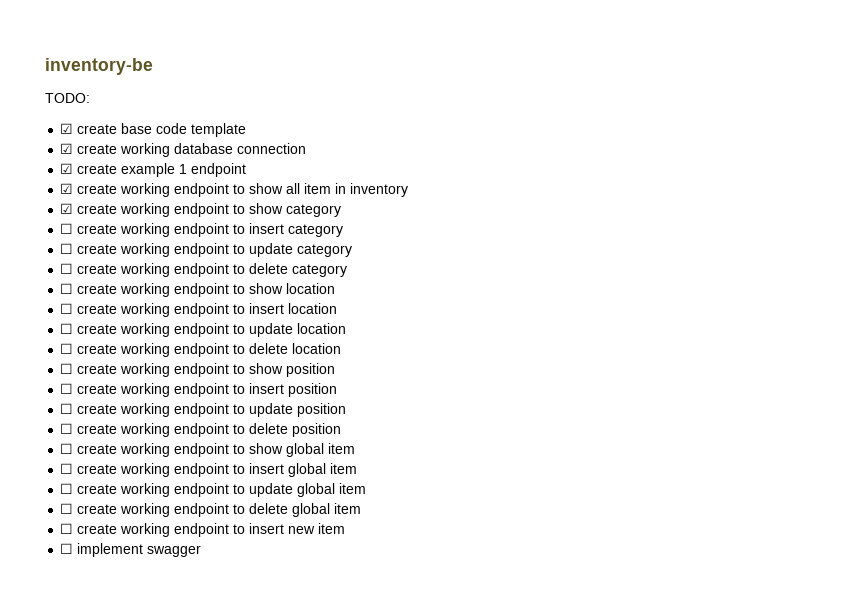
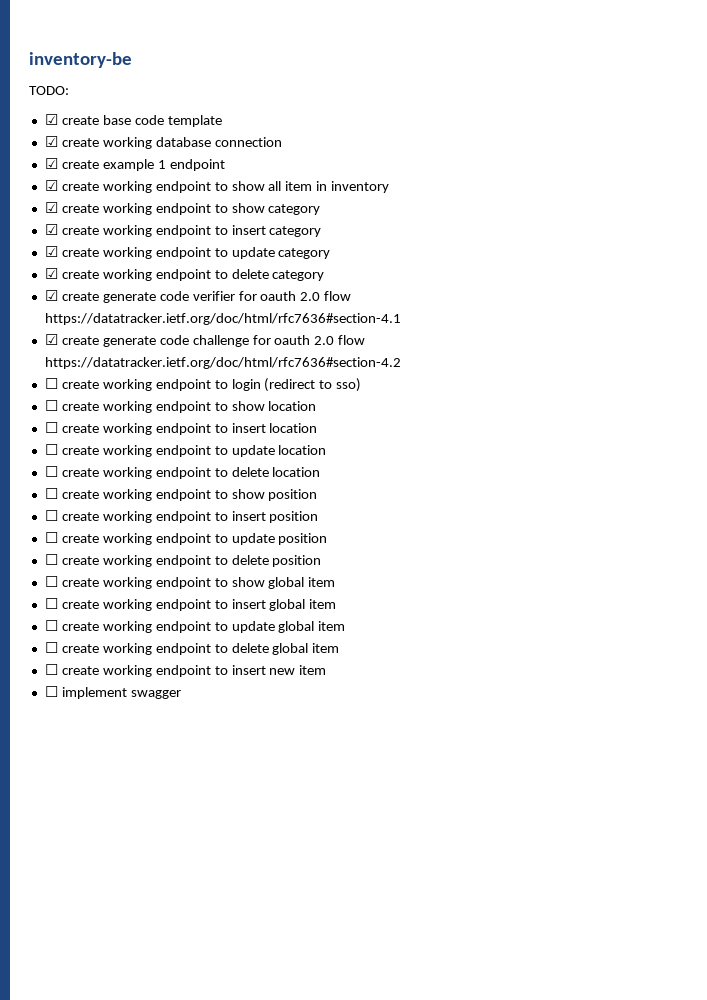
[60,223,74,234] ☐ -> [44,224,58,235] ☑
[60,243,74,254] ☐ -> [44,246,58,257] ☑
[60,263,74,274] ☐ -> [44,268,58,279] ☑
(348, 270) none -> [44,290,352,303] [44,313,401,325] [44,334,366,347] [44,357,401,369] [44,378,362,392] // ☑ create generate code verifier for oauth 2.0 flow https://datatracker.ietf.org/doc/html/rfc7636#section-4.1 // ☑ create generate code challenge for oauth 2.0 flow https://datatracker.ietf.org/doc/html/rfc7636#section-4.2 // ☐ create working endpoint to login (redirect to sso)

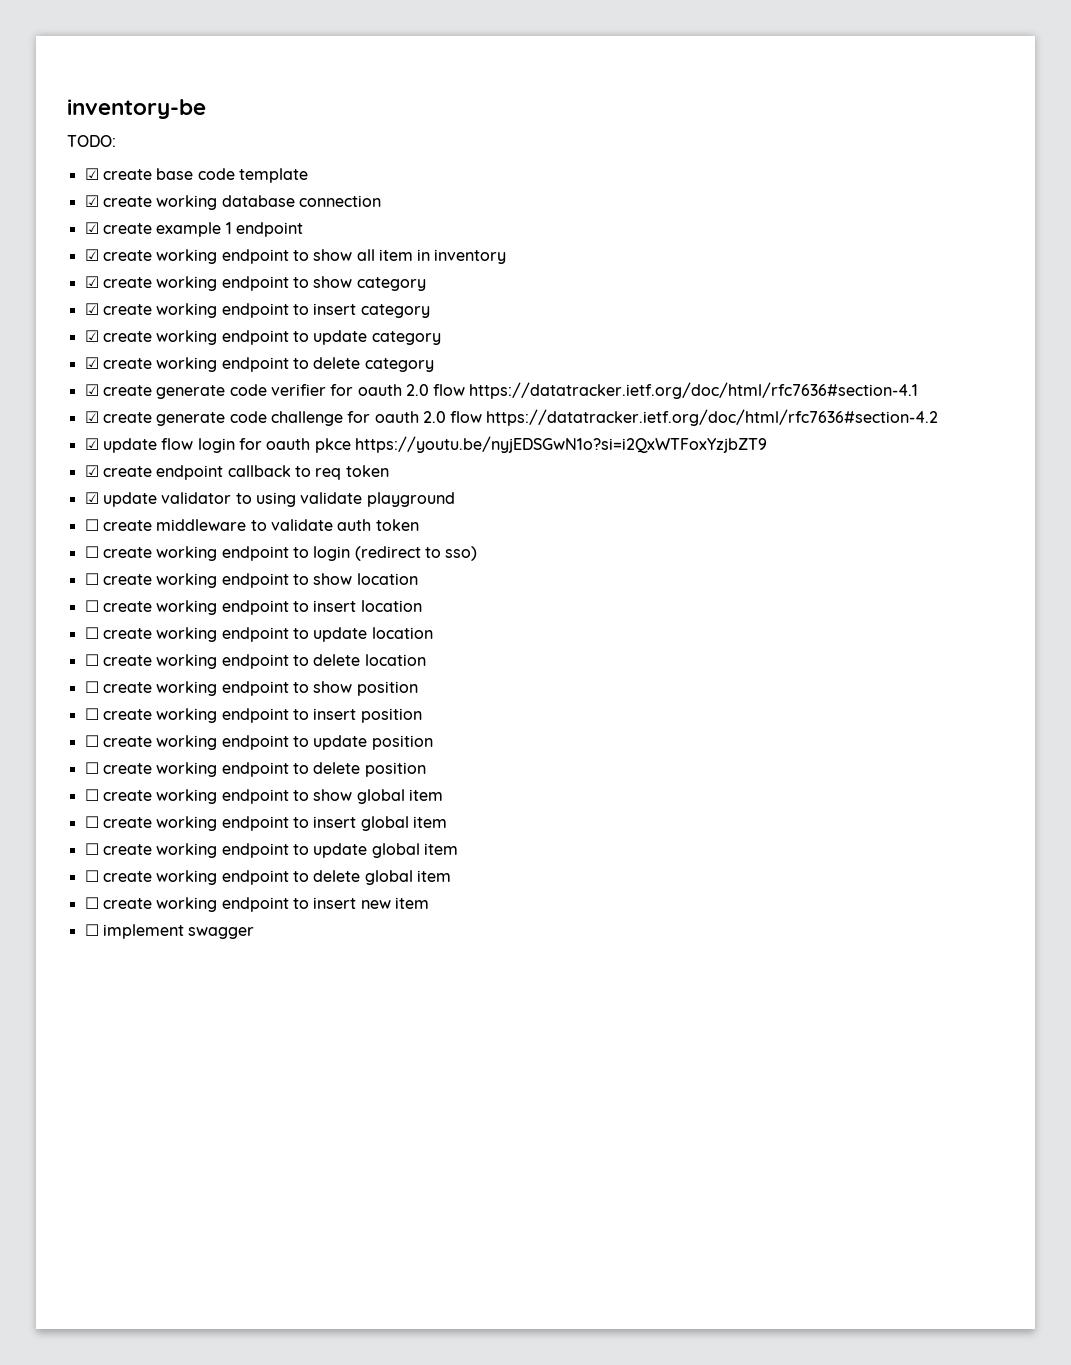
(401, 363) none -> [84,436,767,453] [84,465,389,480] [84,492,455,507] [84,519,419,531] // ☑ update flow login for oauth pkce https://youtu.be/nyjEDSGwN1o?si=i2QxWTFoxYzjbZT9 // ☑ create endpoint callback to req token // ☑ update validator to using validate playground // ☐ create middleware to validate auth token

